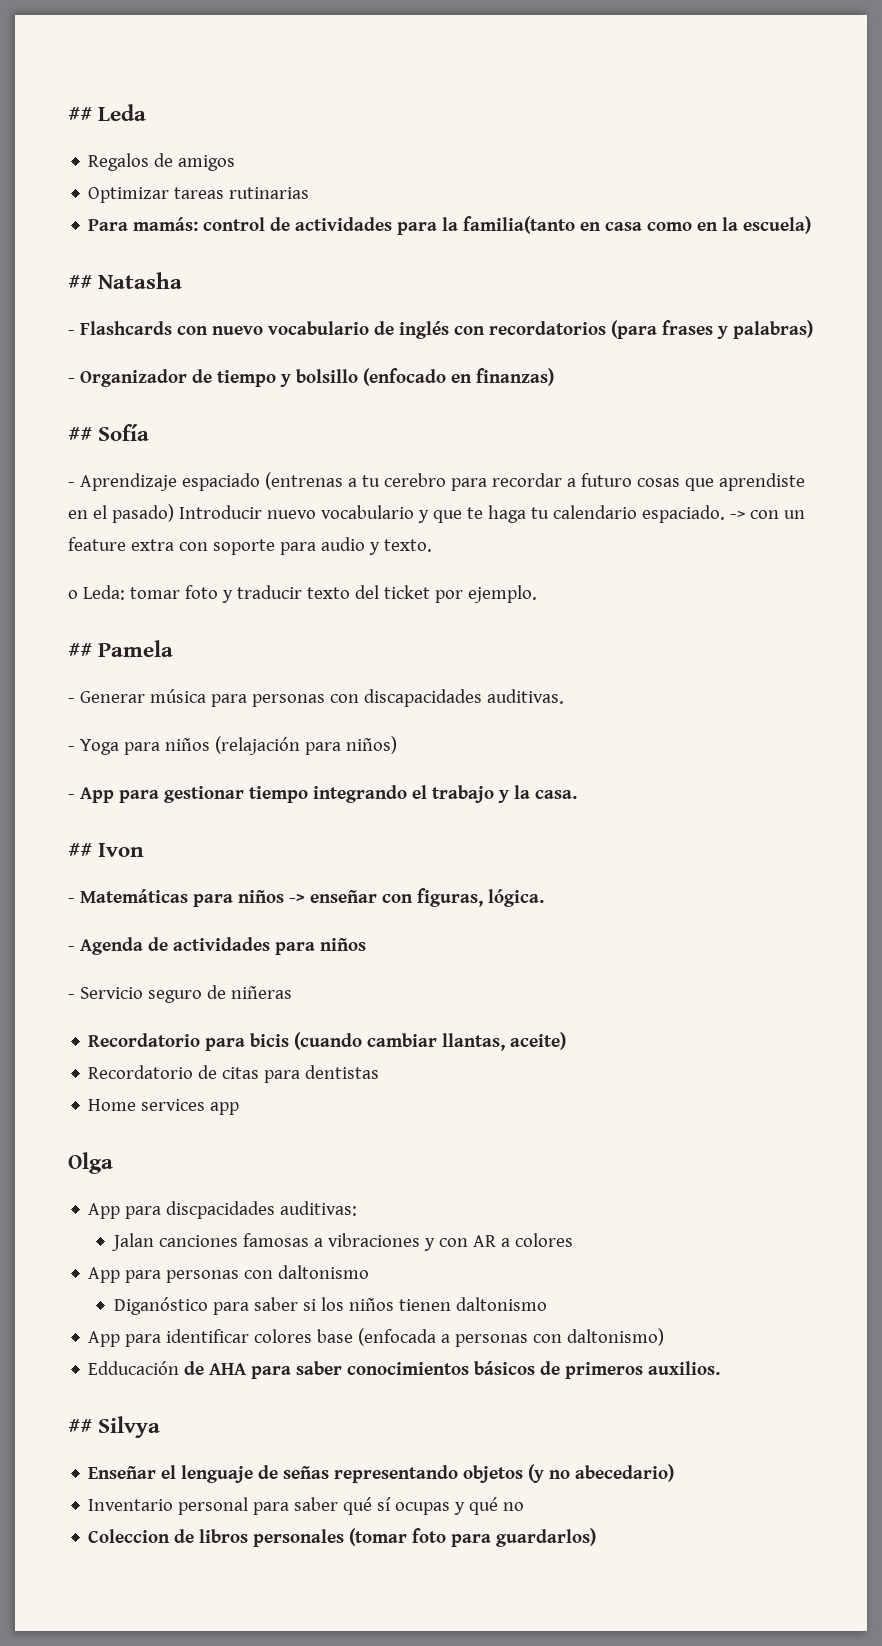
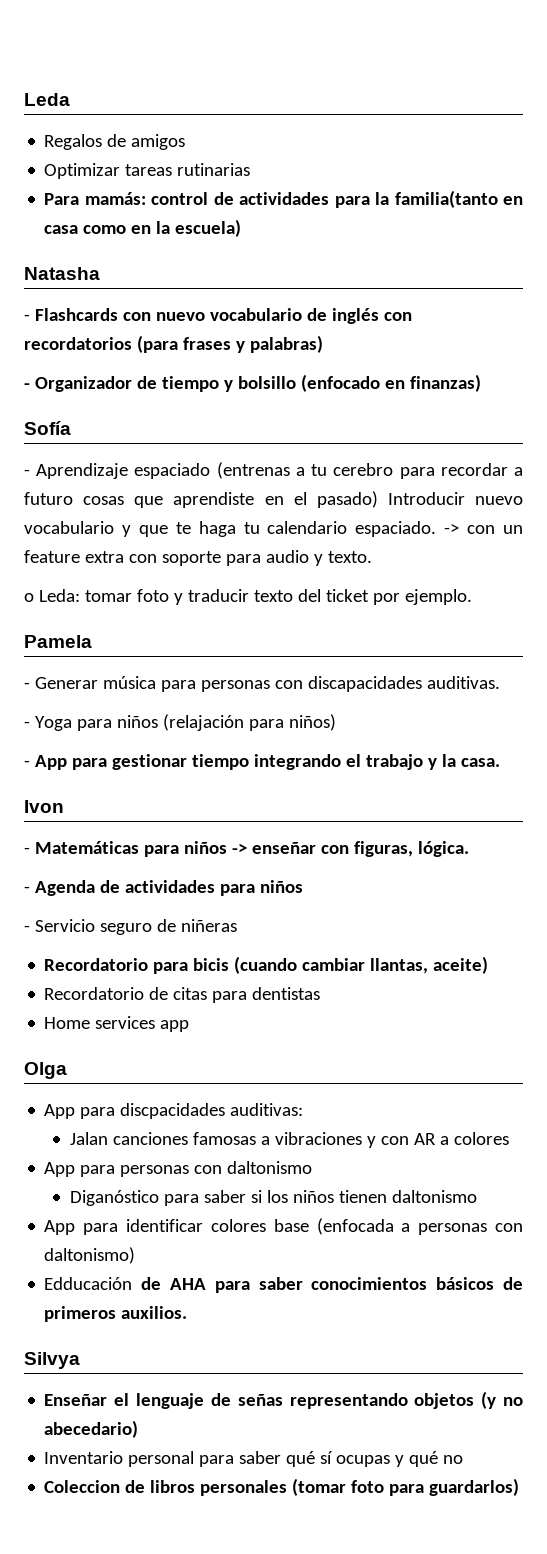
[68,107,92,121] ## -> (24, 99) none
[68,275,92,289] ## -> (242, 228) none
[68,427,92,441] ## -> (481, 383) none
[68,643,92,657] ## -> (472, 597) none
[68,843,92,857] ## -> (500, 762) none
[68,1419,92,1433] ## -> (188, 1312) none

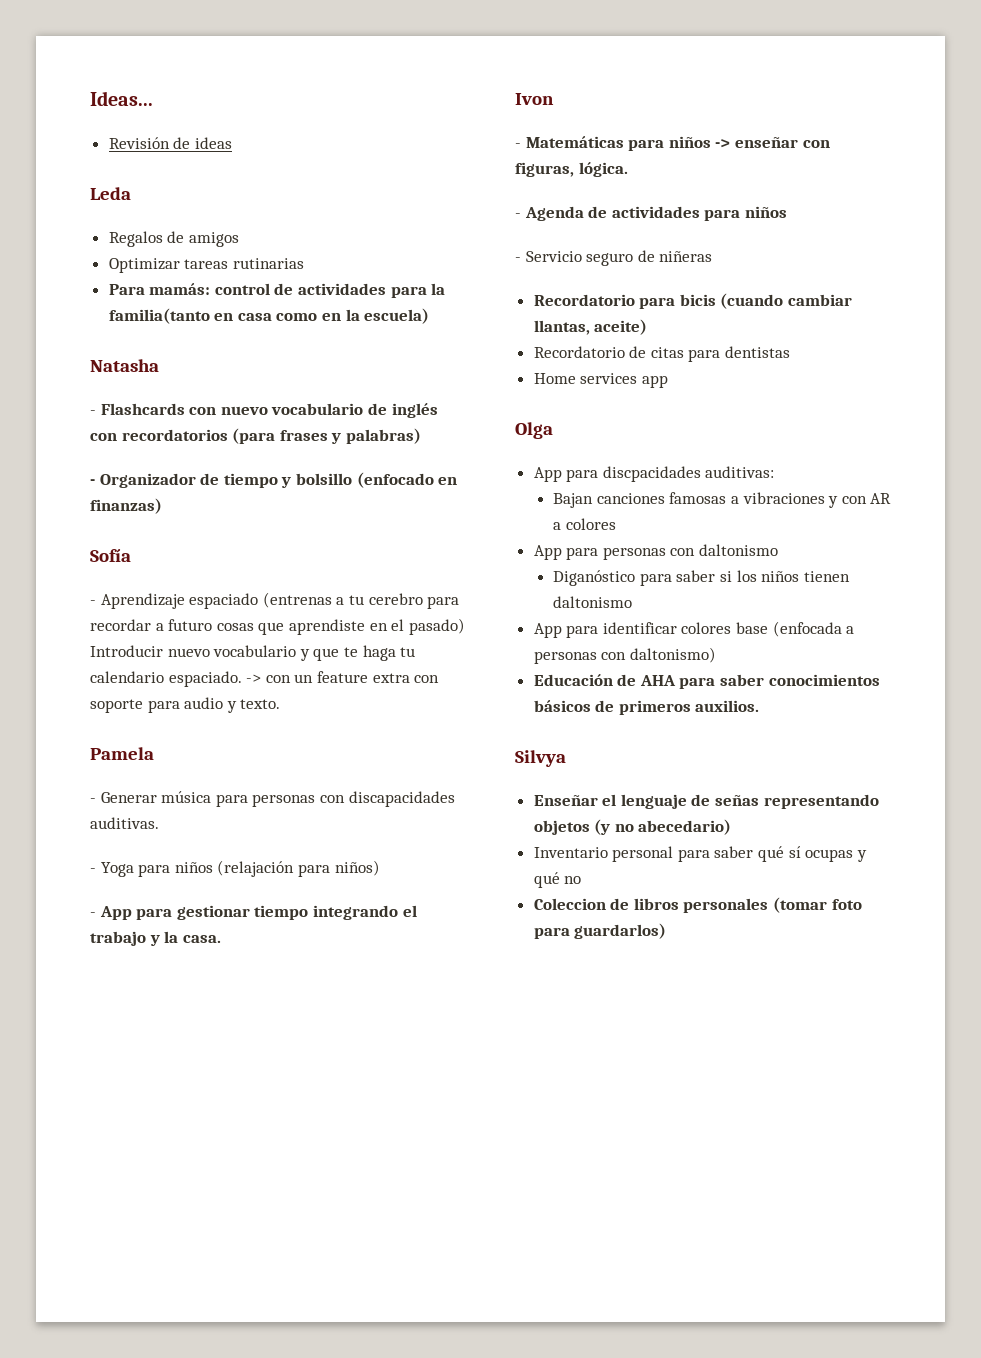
(24, 99) none -> [90,91,153,106] [108,137,232,149] Ideas... // Revisión de ideas //
[24,589,472,605] // o Leda: tomar foto y traducir texto del ticket por ejemplo. -> (281, 704) none
[69,1132,108,1145] Jalan -> [553,493,594,508] Bajan
[44,1277,133,1290] Edducación -> [533,674,613,686] Educación

